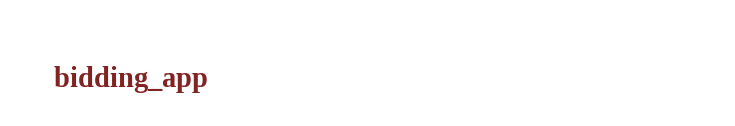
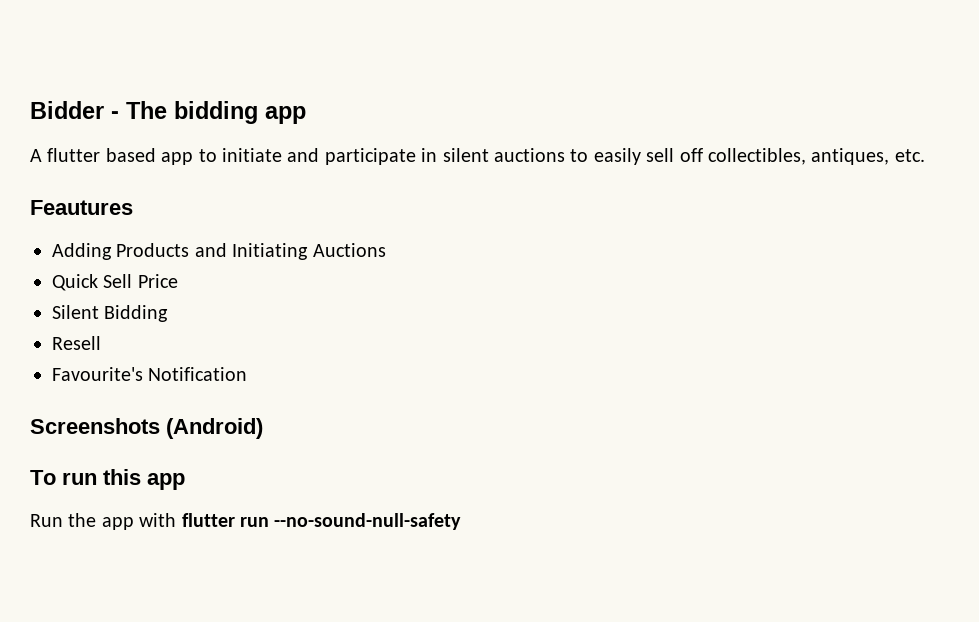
[54,66,208,93] bidding_app -> [30,101,306,124] [30,148,925,165] [30,200,133,215] [52,243,386,260] [52,274,178,291] [52,305,169,322] [52,336,101,350] [52,367,248,381] [30,418,263,439] [30,469,185,490] [30,513,462,530] Bidder - The bidding app // A flutter based app to initiate and participate in silent auctions to easily sell off collectibles, antiques, etc. // Feautures // Adding Products and Initiating Auctions // Quick Sell Price // Silent Bidding // Resell // Favourite's Notification // Screenshots (Android) // To run this app // Run the app with flutter run --no-sound-null-safety

